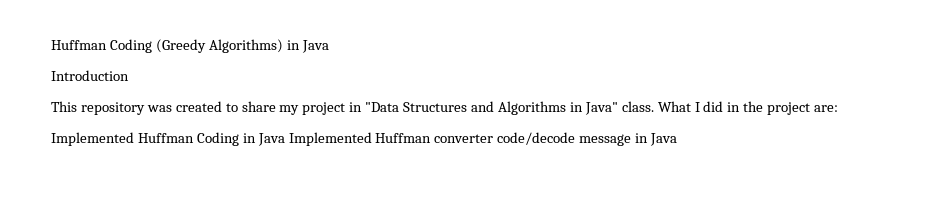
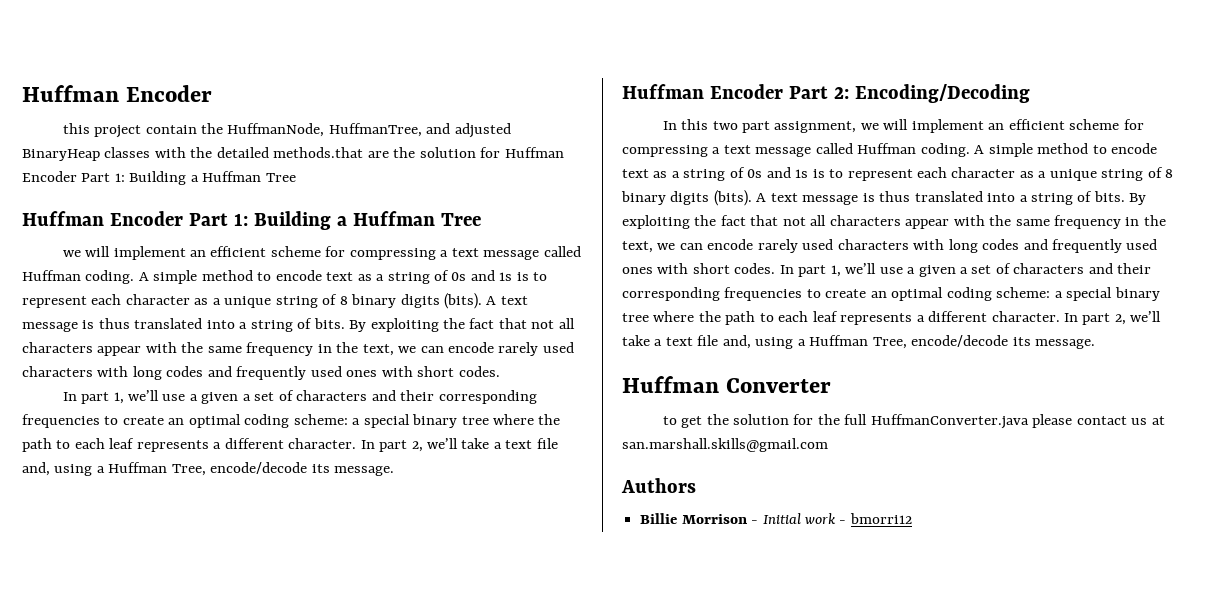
[51,39,329,53] [51,70,129,81] [51,101,839,115] [51,132,678,146] Huffman Coding (Greedy Algorithms) in Java // Introduction // This repository was created to share my project in "Data Structures and Algorithms in Java" class. What I did in the project are: // Implemented Huffman Coding in Java Implemented Huffman converter code/decode message in Java -> [22,85,213,102] [62,123,511,138] [22,147,564,161] [22,171,296,185] [22,211,481,230] [62,246,581,260] [22,270,548,284] [22,293,528,309] [22,318,575,332] [22,342,574,356] [22,366,500,380] [62,390,537,404] [22,414,561,428] [22,438,558,452] [22,462,395,476] [622,84,1030,103] [662,119,1144,133] [622,143,1158,157] [622,167,1174,181] [621,190,1147,206] [622,215,1166,229] [622,239,1158,253] [622,263,1152,277] [622,287,1160,301] [622,311,1162,325] [622,335,1096,349] [622,376,832,393] [662,414,1165,429] [622,438,828,452] [621,478,696,493] [640,513,912,524] Huffman Encoder // this project contain the HuffmanNode, HuffmanTree, and adjusted BinaryHeap classes with the detailed methods.that are the solution for Huffman Encoder Part 1: Building a Huffman Tree // Huffman Encoder Part 1: Building a Huffman Tree // we will implement an efficient scheme for compressing a text message called Huffman coding. A simple method to encode text as a string of 0s and 1s is to represent each character as a unique string of 8 binary digits (bits). A text message is thus translated into a string of bits. By exploiting the fact that not all characters appear with the same frequency in the text, we can encode rarely used characters with long codes and frequently used ones with short codes. // In part 1, we’ll use a given a set of characters and their corresponding frequencies to create an optimal coding scheme: a special binary tree where the path to each leaf represents a different character. In part 2, we’ll take a text file and, using a Huffman Tree, encode/decode its message. // Huffman Encoder Part 2: Encoding/Decoding // In this two part assignment, we will implement an efficient scheme for compressing a text message called Huffman coding. A simple method to encode text as a string of 0s and 1s is to represent each character as a unique string of 8 binary digits (bits). A text message is thus translated into a string of bits. By exploiting the fact that not all characters appear with the same frequency in the text, we can encode rarely used characters with long codes and frequently used ones with short codes. In part 1, we’ll use a given a set of characters and their corresponding frequencies to create an optimal coding scheme: a special binary tree where the path to each leaf represents a different character. In part 2, we’ll take a text file and, using a Huffman Tree, encode/decode its message. // Huffman Converter // to get the solution for the full HuffmanConverter.java please contact us at san.marshall.skills@gmail.com // Authors // Billie Morrison - Initial work - bmorri12

